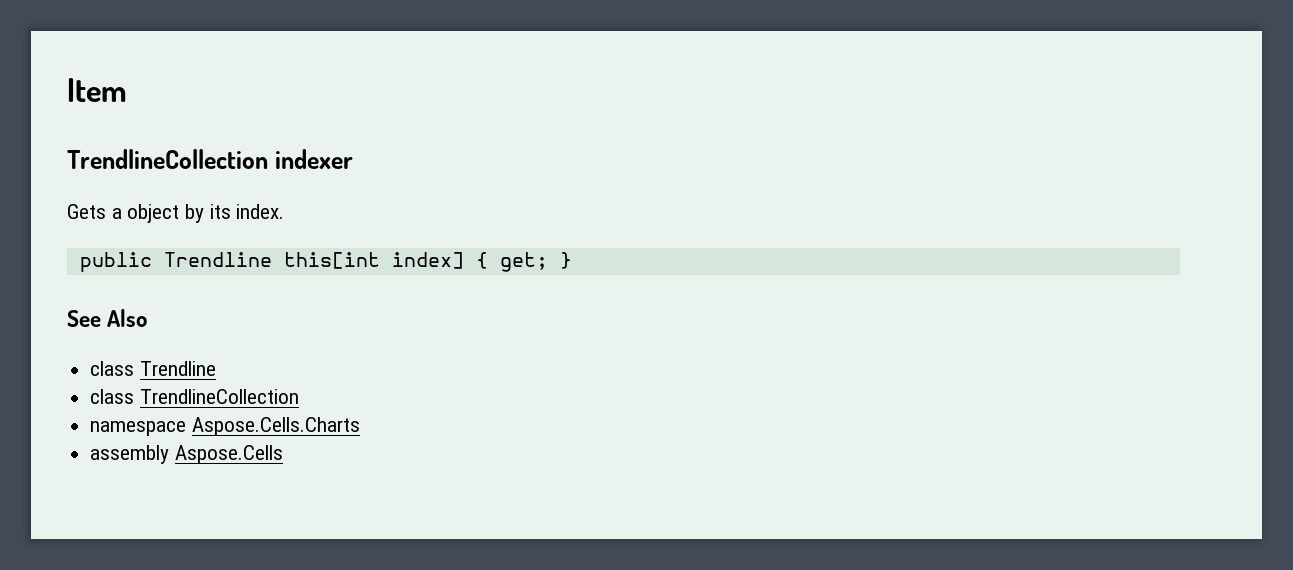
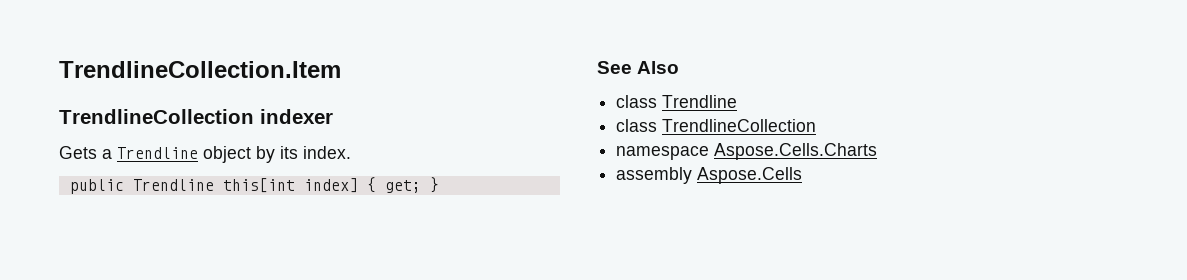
[67,78,127,102] Item -> [59,61,341,78] TrendlineCollection.Item
(122, 213) none -> [117,147,198,159] Trendline

